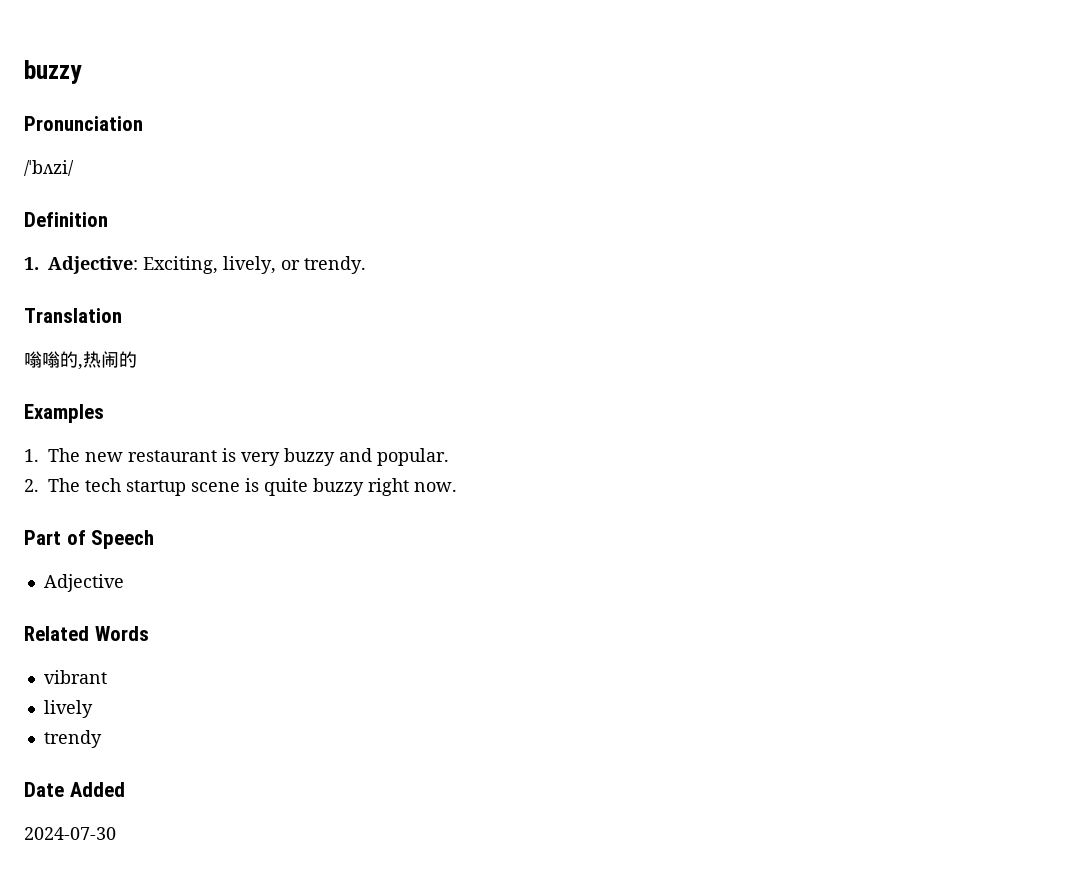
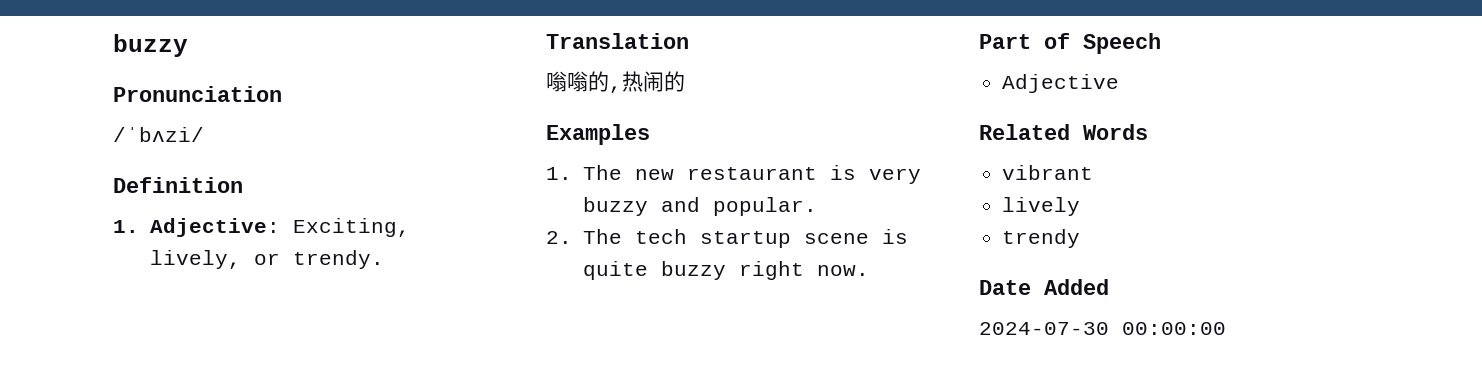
(116, 833) none -> [1122,322,1226,335] 00:00:00

